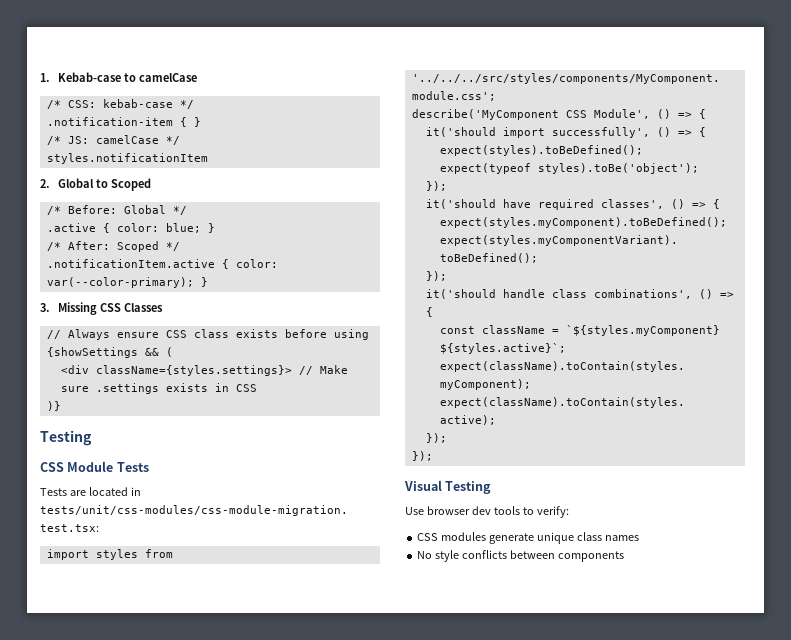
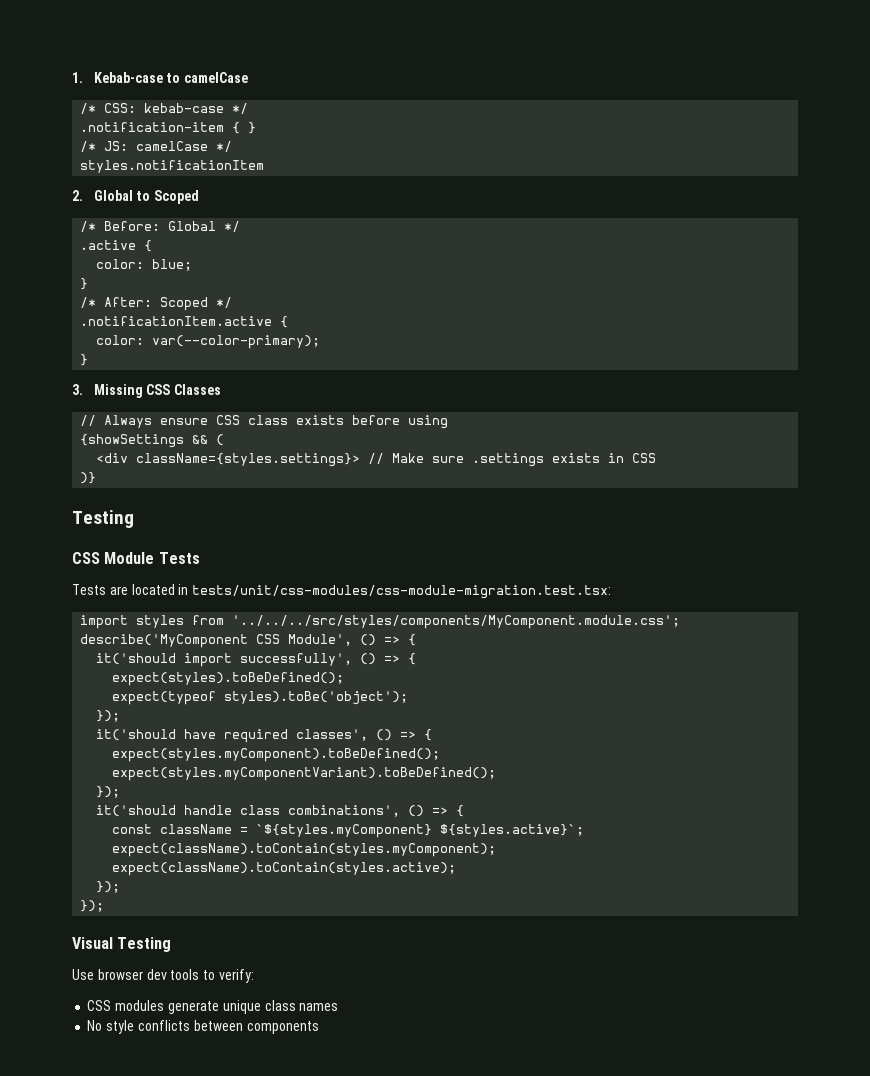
(110, 228) none -> (153, 246) //
(201, 228) none -> (193, 265) //
(229, 264) none -> (289, 322) //
(194, 282) none -> (321, 342) //

